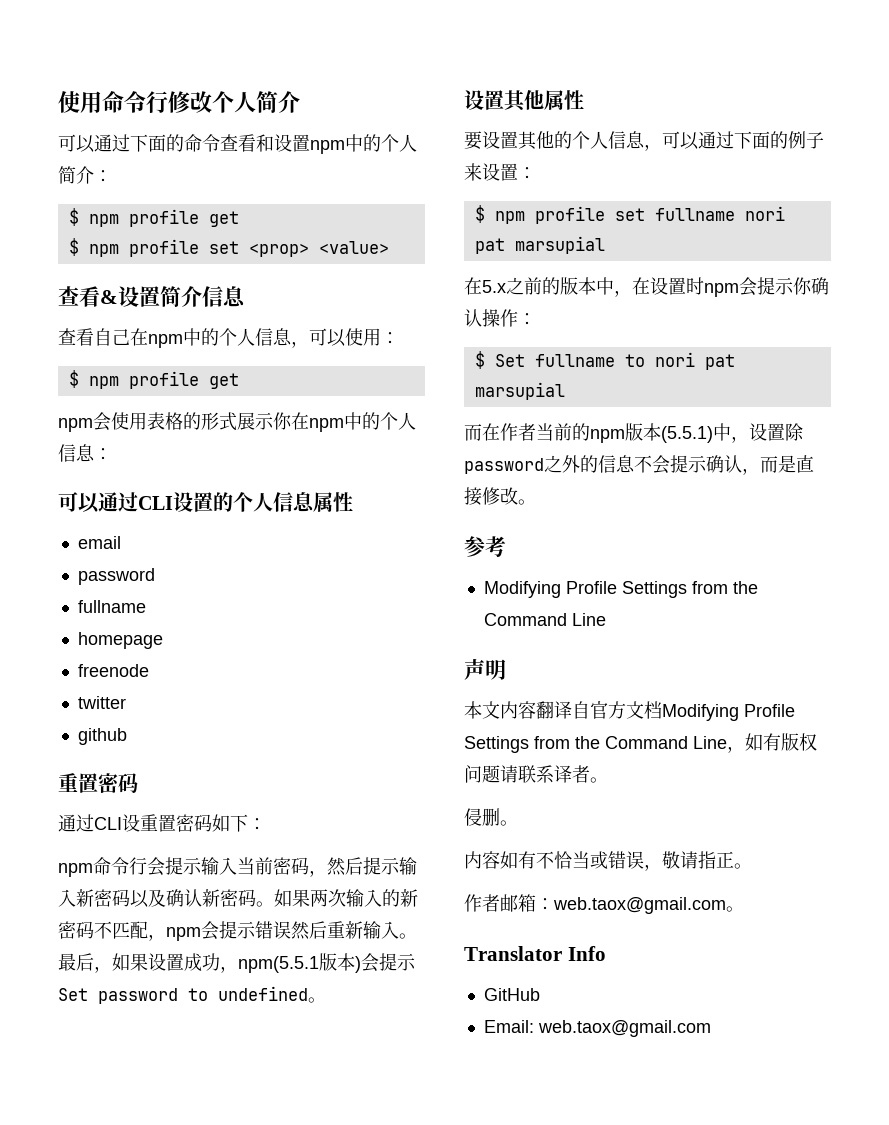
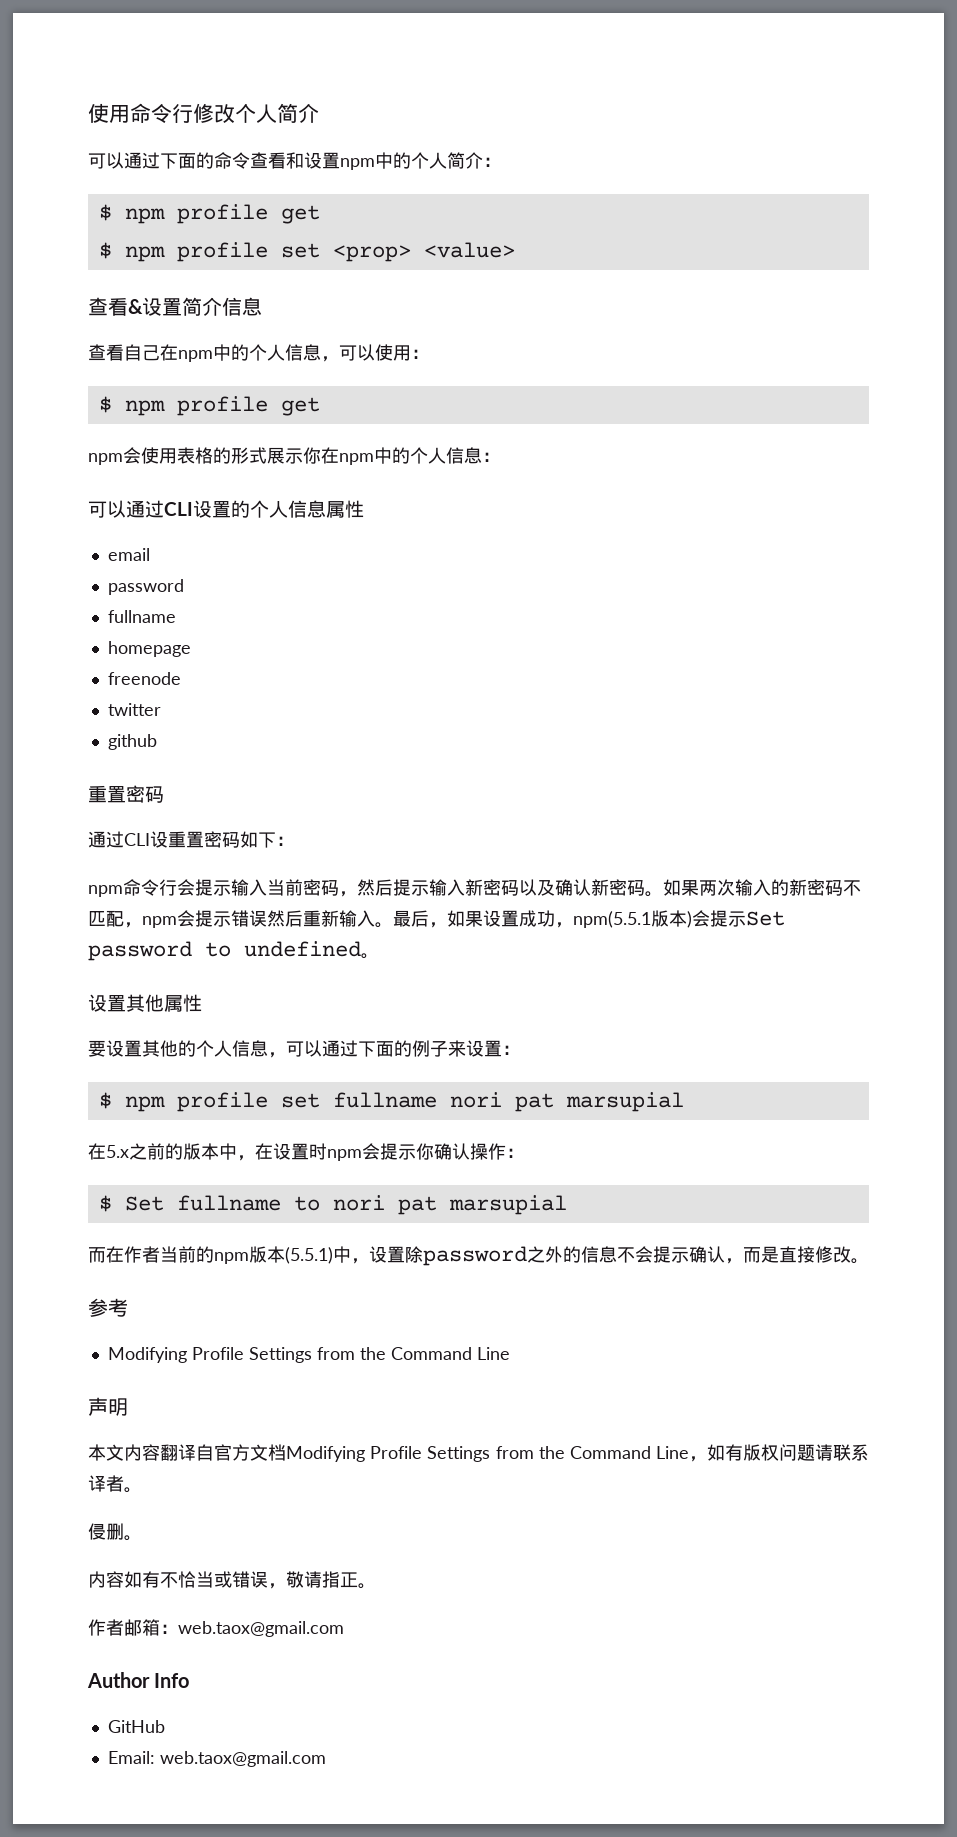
[726,906,744,912] [464,946,562,961] 。 // Translator -> [87,1672,150,1688] // Author

